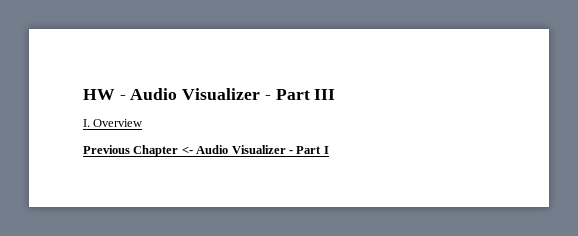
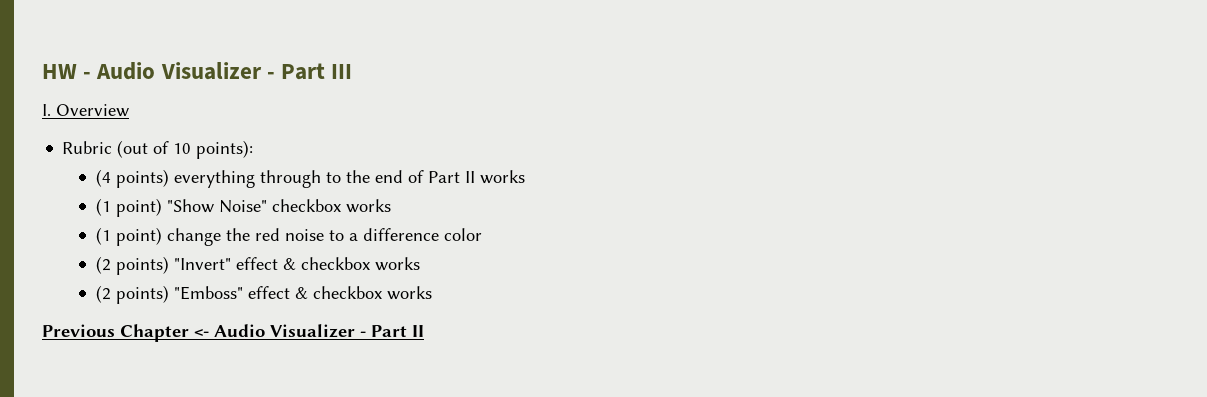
(143, 123) none -> [62,140,254,159] [95,169,525,188] [95,198,391,217] [95,227,482,246] [95,256,420,275] [95,285,432,304] // Rubric (out of 10 points): // (4 points) everything through to the end of Part II works // (1 point) "Show Noise" checkbox works // (1 point) change the red noise to a difference color // (2 points) "Invert" effect & checkbox works // (2 points) "Emboss" effect & checkbox works
[323,146,329,154] I -> [412,325,424,337] II

